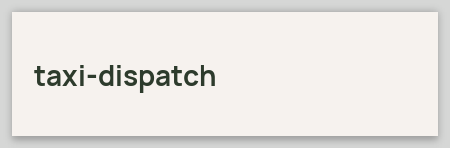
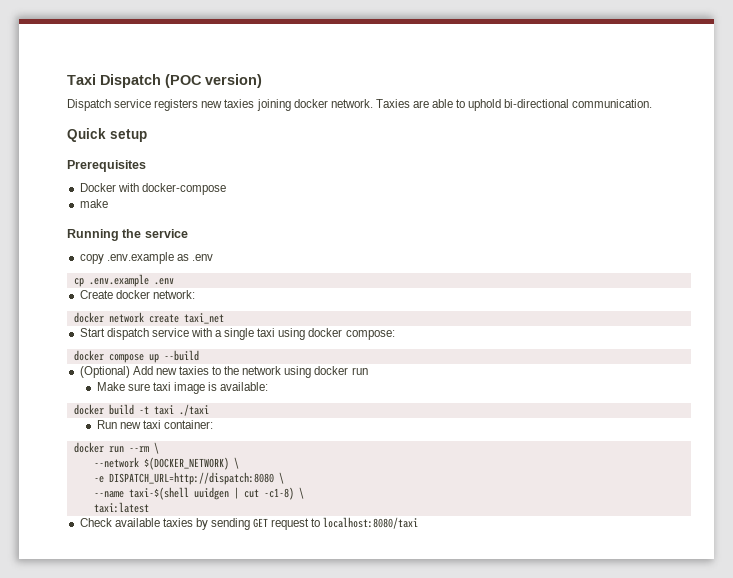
[34,65,217,93] taxi-dispatch -> [67,74,262,88] [67,99,653,111] [67,128,147,142] [67,160,146,172] [79,183,226,195] [79,199,108,208] [67,229,188,241] [79,252,213,264] [73,274,174,287] [79,290,195,299] [73,312,224,324] [79,328,395,340] [73,350,199,363] [79,366,368,378] [96,382,269,394] [73,404,209,416] [96,420,214,429] [73,442,159,454] [93,457,239,470] [93,472,284,485] [93,487,304,500] [93,502,149,513] [79,517,419,530] Taxi Dispatch (POC version) // Dispatch service registers new taxies joining docker network. Taxies are able to uphold bi-directional communication. // Quick setup // Prerequisites // Docker with docker-compose // make // Running the service // copy .env.example as .env // cp .env.example .env // Create docker network: // docker network create taxi_net // Start dispatch service with a single taxi using docker compose: // docker compose up --build // (Optional) Add new taxies to the network using docker run // Make sure taxi image is available: // docker build -t taxi ./taxi // Run new taxi container: // docker run --rm \ // --network $(DOCKER_NETWORK) \ // -e DISPATCH_URL=http://dispatch:8080 \ // --name taxi-$(shell uuidgen | cut -c1-8) \ // taxi:latest // Check available taxies by sending GET request to localhost:8080/taxi

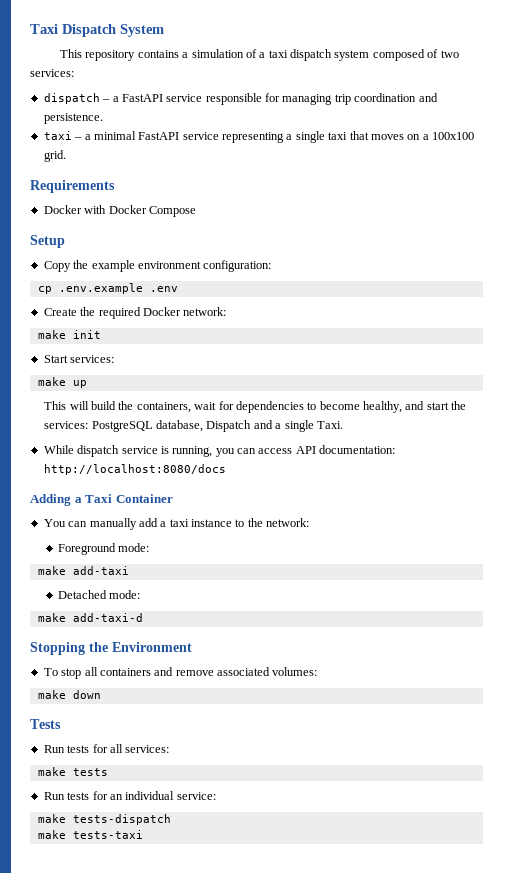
[165,74,262,88] [67,99,653,111] [67,128,147,142] [67,160,146,172] [79,183,226,195] [79,199,108,208] [67,229,188,241] [79,252,213,264] [73,274,174,287] [79,290,195,299] [73,312,224,324] [79,328,395,340] [73,350,199,363] [79,366,368,378] [96,382,269,394] [73,404,209,416] [96,420,214,429] [73,442,159,454] [93,457,239,470] [93,472,284,485] [93,487,304,500] [93,502,149,513] [79,517,419,530] (POC version) // Dispatch service registers new taxies joining docker network. Taxies are able to uphold bi-directional communication. // Quick setup // Prerequisites // Docker with docker-compose // make // Running the service // copy .env.example as .env // cp .env.example .env // Create docker network: // docker network create taxi_net // Start dispatch service with a single taxi using docker compose: // docker compose up --build // (Optional) Add new taxies to the network using docker run // Make sure taxi image is available: // docker build -t taxi ./taxi // Run new taxi container: // docker run --rm \ // --network $(DOCKER_NETWORK) \ // -e DISPATCH_URL=http://dispatch:8080 \ // --name taxi-$(shell uuidgen | cut -c1-8) \ // taxi:latest // Check available taxies by sending GET request to localhost:8080/taxi -> [120,24,164,37] [60,49,459,61] [30,69,74,77] [43,93,438,105] [43,113,103,124] [43,131,474,143] [43,150,66,162] [30,180,115,193] [43,205,196,217] [30,235,65,248] [43,260,272,272] [37,283,178,294] [43,307,227,319] [37,330,101,339] [43,355,115,363] [37,377,87,388] [44,401,467,413] [44,420,343,432] [43,445,396,457] [43,464,226,475] [30,494,173,506] [43,518,310,530] [58,543,150,555] [37,566,129,575] [58,590,141,599] [37,613,143,622] [30,642,192,655] [43,667,318,679] [37,690,101,699] [30,719,61,729] [43,744,170,753] [37,767,108,776] [43,791,216,800] [37,814,171,825] [37,830,143,839] System // This repository contains a simulation of a taxi dispatch system composed of two services: // dispatch – a FastAPI service responsible for managing trip coordination and persistence. // taxi – a minimal FastAPI service representing a single taxi that moves on a 100x100 grid. // Requirements // Docker with Docker Compose // Setup // Copy the example environment configuration: // cp .env.example .env // Create the required Docker network: // make init // Start services: // make up // This will build the containers, wait for dependencies to become healthy, and start the services: PostgreSQL database, Dispatch and a single Taxi. // While dispatch service is running, you can access API documentation: http://localhost:8080/docs // Adding a Taxi Container // You can manually add a taxi instance to the network: // Foreground mode: // make add-taxi // Detached mode: // make add-taxi-d // Stopping the Environment // To stop all containers and remove associated volumes: // make down // Tests // Run tests for all services: // make tests // Run tests for an individual service: // make tests-dispatch // make tests-taxi

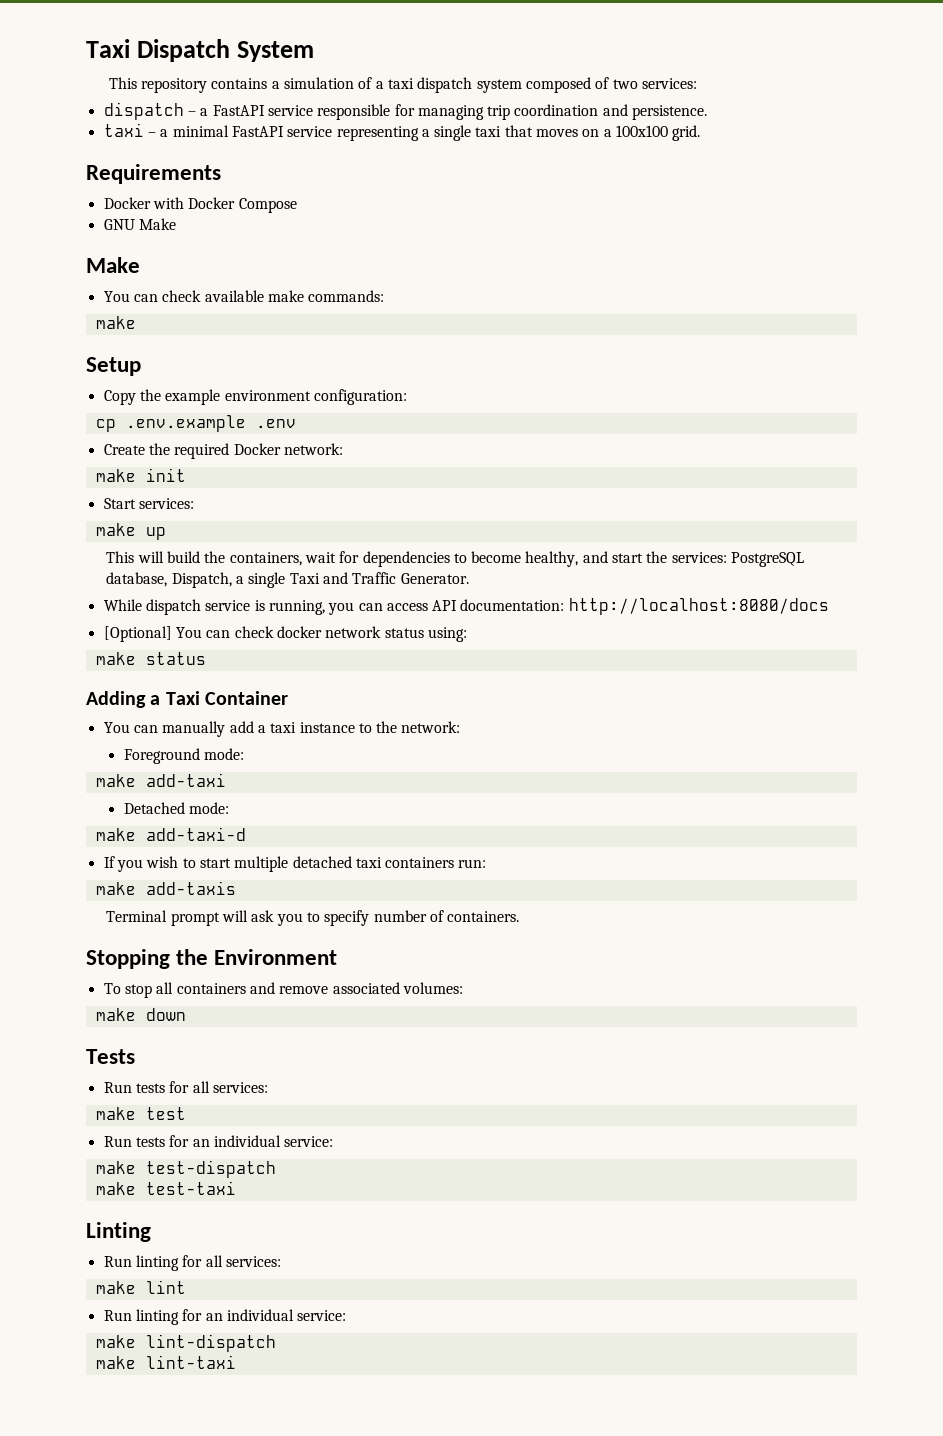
(196, 211) none -> [103,218,176,230] [86,257,140,273] [103,290,385,302] [95,316,136,329] // GNU Make // Make // You can check available make commands: // make
[206,420,343,432] Dispatch and a single Taxi. -> [171,572,469,588] Dispatch, a single Taxi and Traffic Generator.
(226, 469) none -> [103,626,467,642] [95,652,206,665] // [Optional] You can check docker network status using: // make status
(143, 617) none -> [103,856,487,872] [95,881,236,895] [106,910,520,926] // If you wish to start multiple detached taxi containers run: // make add-taxis // Terminal prompt will ask you to specify number of containers.
[72,768,108,776] tests -> [145,1107,186,1120] test
[72,814,171,825] [37,830,143,839] tests-dispatch // make tests-taxi -> [145,1160,276,1178] [95,1181,236,1195] [86,1222,151,1242] [103,1255,281,1271] [95,1280,186,1294] [103,1309,347,1325] [95,1334,276,1352] [95,1355,236,1369] test-dispatch // make test-taxi // Linting // Run linting for all services: // make lint // Run linting for an individual service: // make lint-dispatch // make lint-taxi

